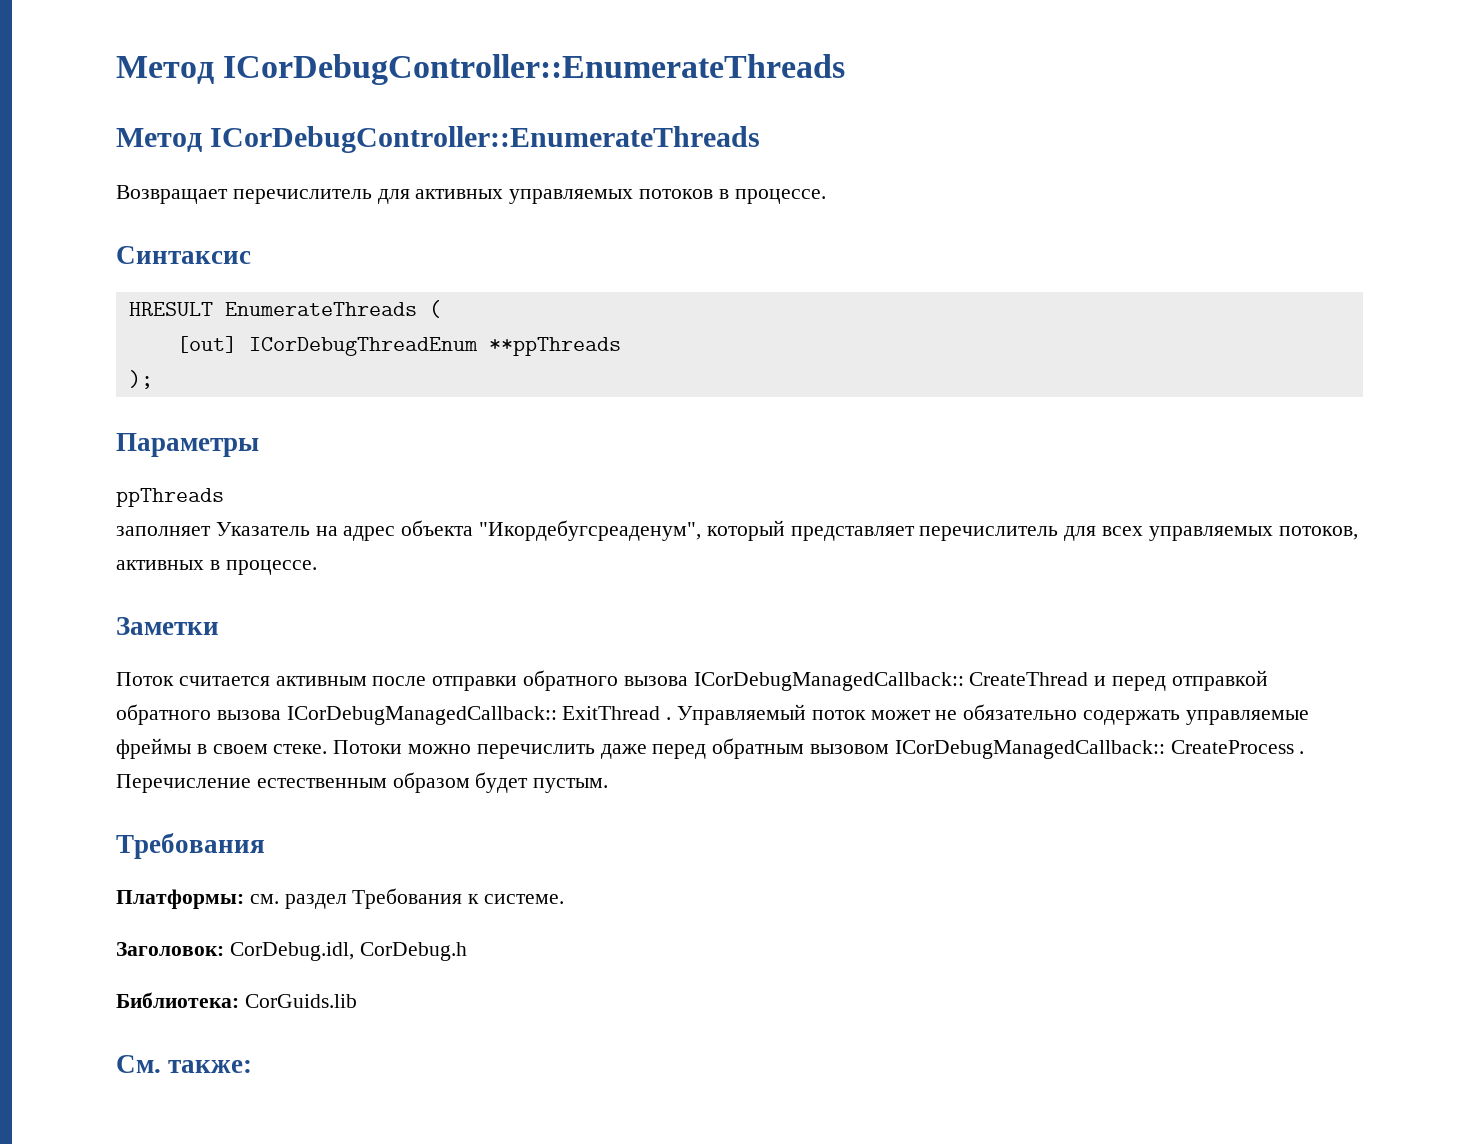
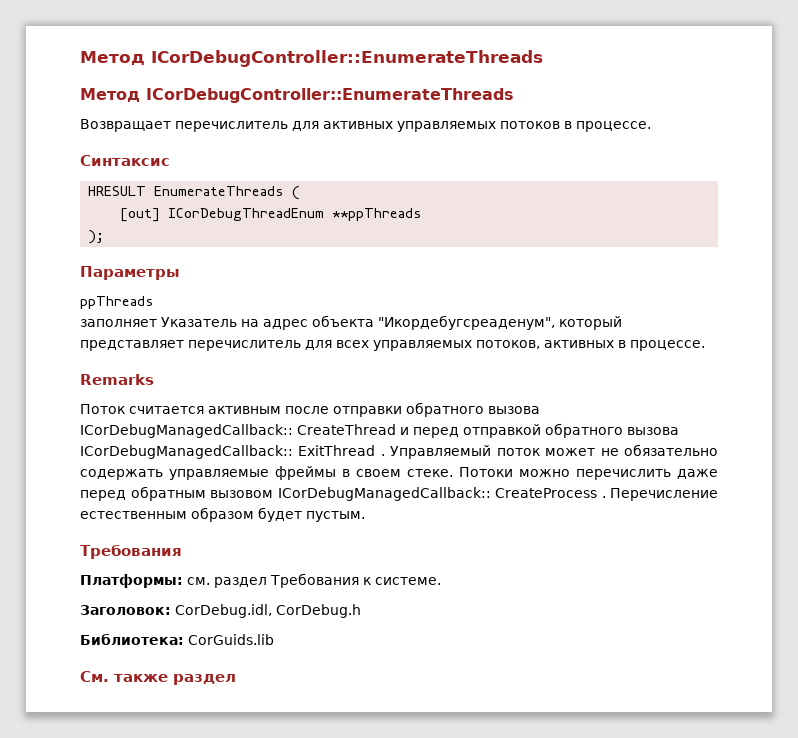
[116,617,219,635] Заметки -> [80,374,154,385] Remarks
[168,1060,253,1073] также: -> [114,674,236,685] также раздел

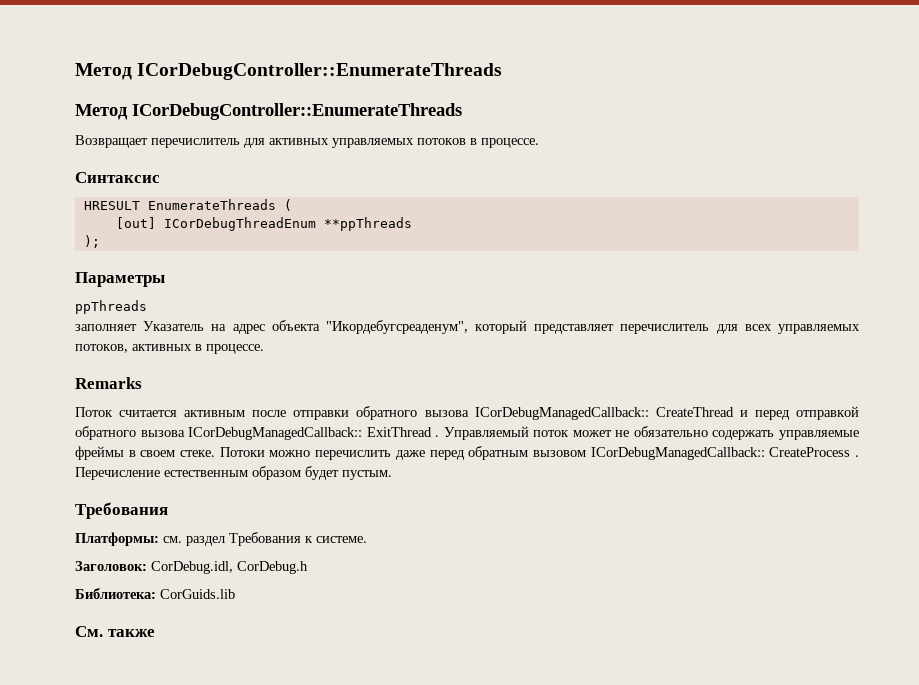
[173,674,236,685] раздел -> (155, 633) none

